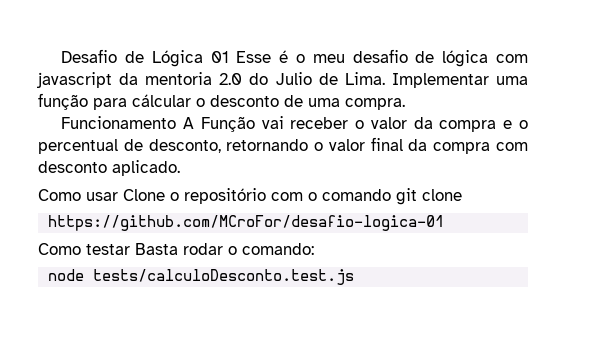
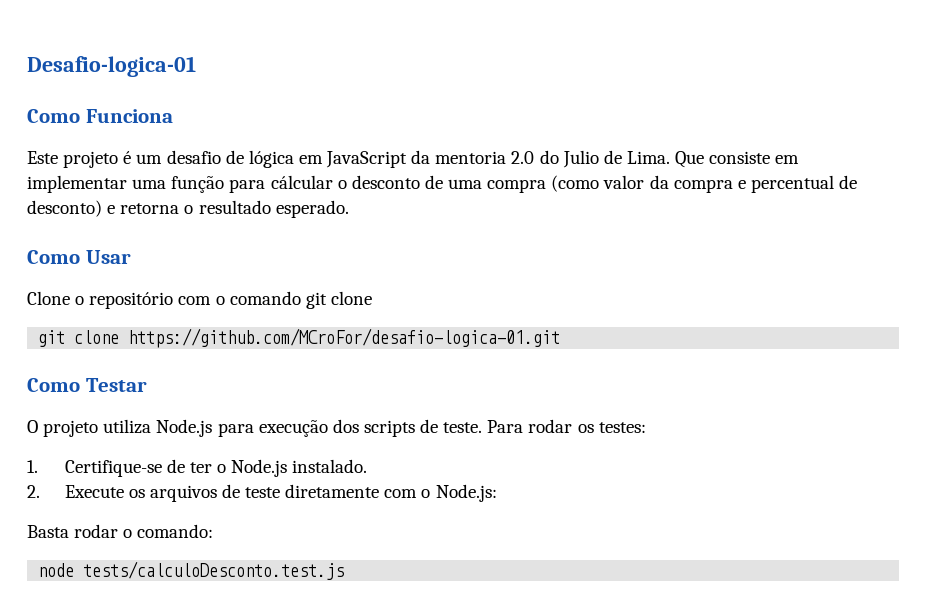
[61,49,345,67] Desafio de Lógica 01 Esse é o meu -> [27,56,196,77] [27,109,173,123] [27,151,163,168] Desafio-logica-01 // Como Funciona // Este projeto é um
[496,54,529,63] [37,72,112,88] com javascript -> [298,151,408,168] em JavaScript
[391,73,489,88] Implementar -> [675,151,800,168] [27,175,127,193] Que consiste em implementar
[345,98,405,110] [61,116,365,132] compra. // Funcionamento A Função vai receber o -> [487,175,600,193] compra (como
[519,120,528,129] o -> (746, 184) none
[148,137,528,154] [38,160,180,176] [38,189,118,201] desconto, retornando o valor final da compra com desconto aplicado. // Como usar -> [27,200,349,218] [27,250,131,264] desconto) e retorna o resultado esperado. // Como Usar //
[48,215,445,231] [38,243,130,255] https://github.com/MCroFor/desafio-logica-01 // Como testar -> [38,328,561,348] [27,378,147,392] [27,419,646,437] [27,459,368,477] [27,484,497,502] git clone https://github.com/MCroFor/desafio-logica-01.git // Como Testar // O projeto utiliza Node.js para execução dos scripts de teste. Para rodar os testes: // 1. Certifique-se de ter o Node.js instalado. // 2. Execute os arquivos de teste diretamente com o Node.js: //

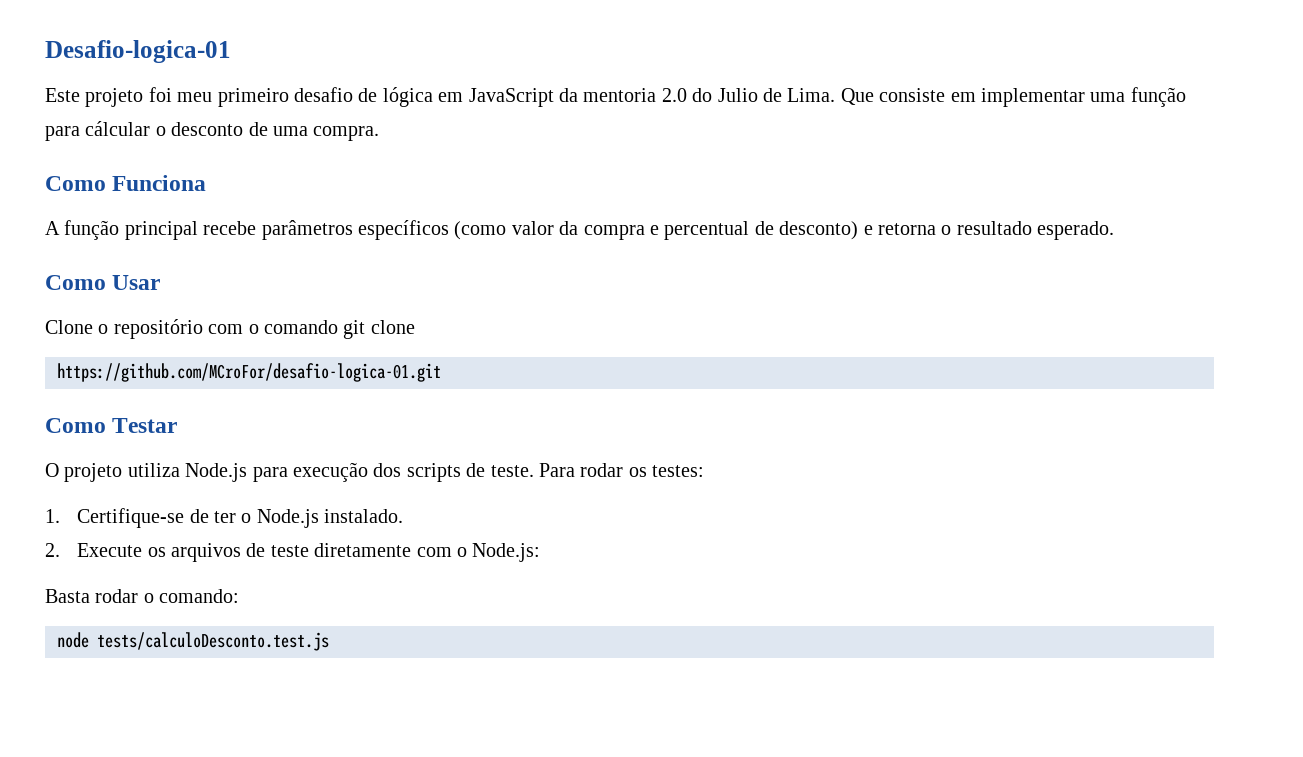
[27,109,173,123] // Como Funciona -> (231, 51) none
[123,151,163,164] é um -> [148,87,289,107] foi meu primeiro
[487,179,547,193] compra -> [313,126,380,141] [45,175,207,191] [45,220,449,240] compra. // Como Funciona // A função principal recebe parâmetros específicos
[38,330,120,347] git clone -> (415, 327) none

